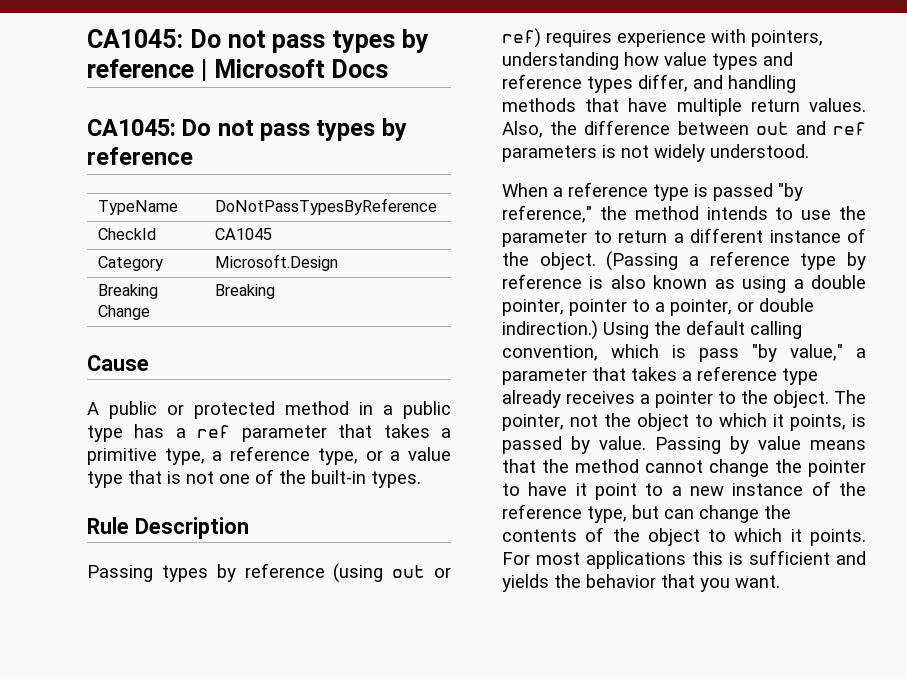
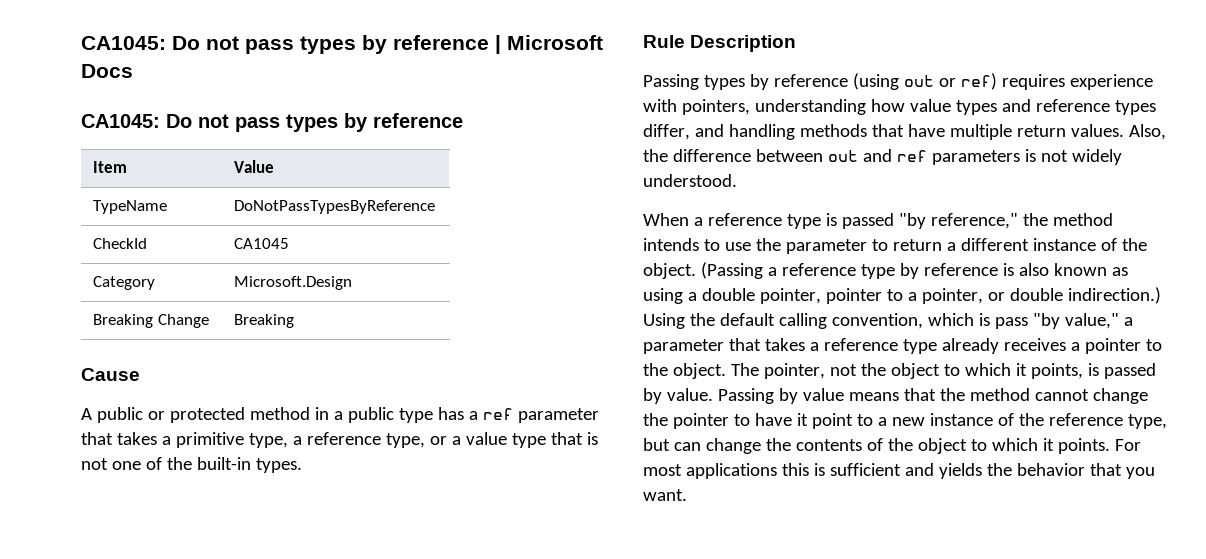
(193, 156) none -> [93,161,128,173] [234,160,275,173] // Item | Value

